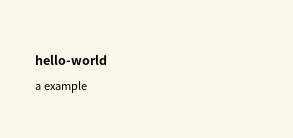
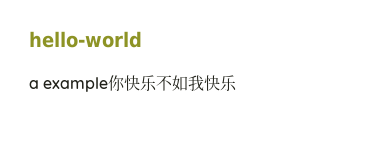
(87, 87) none -> [108,75,238,91] 你快乐不如我快乐

